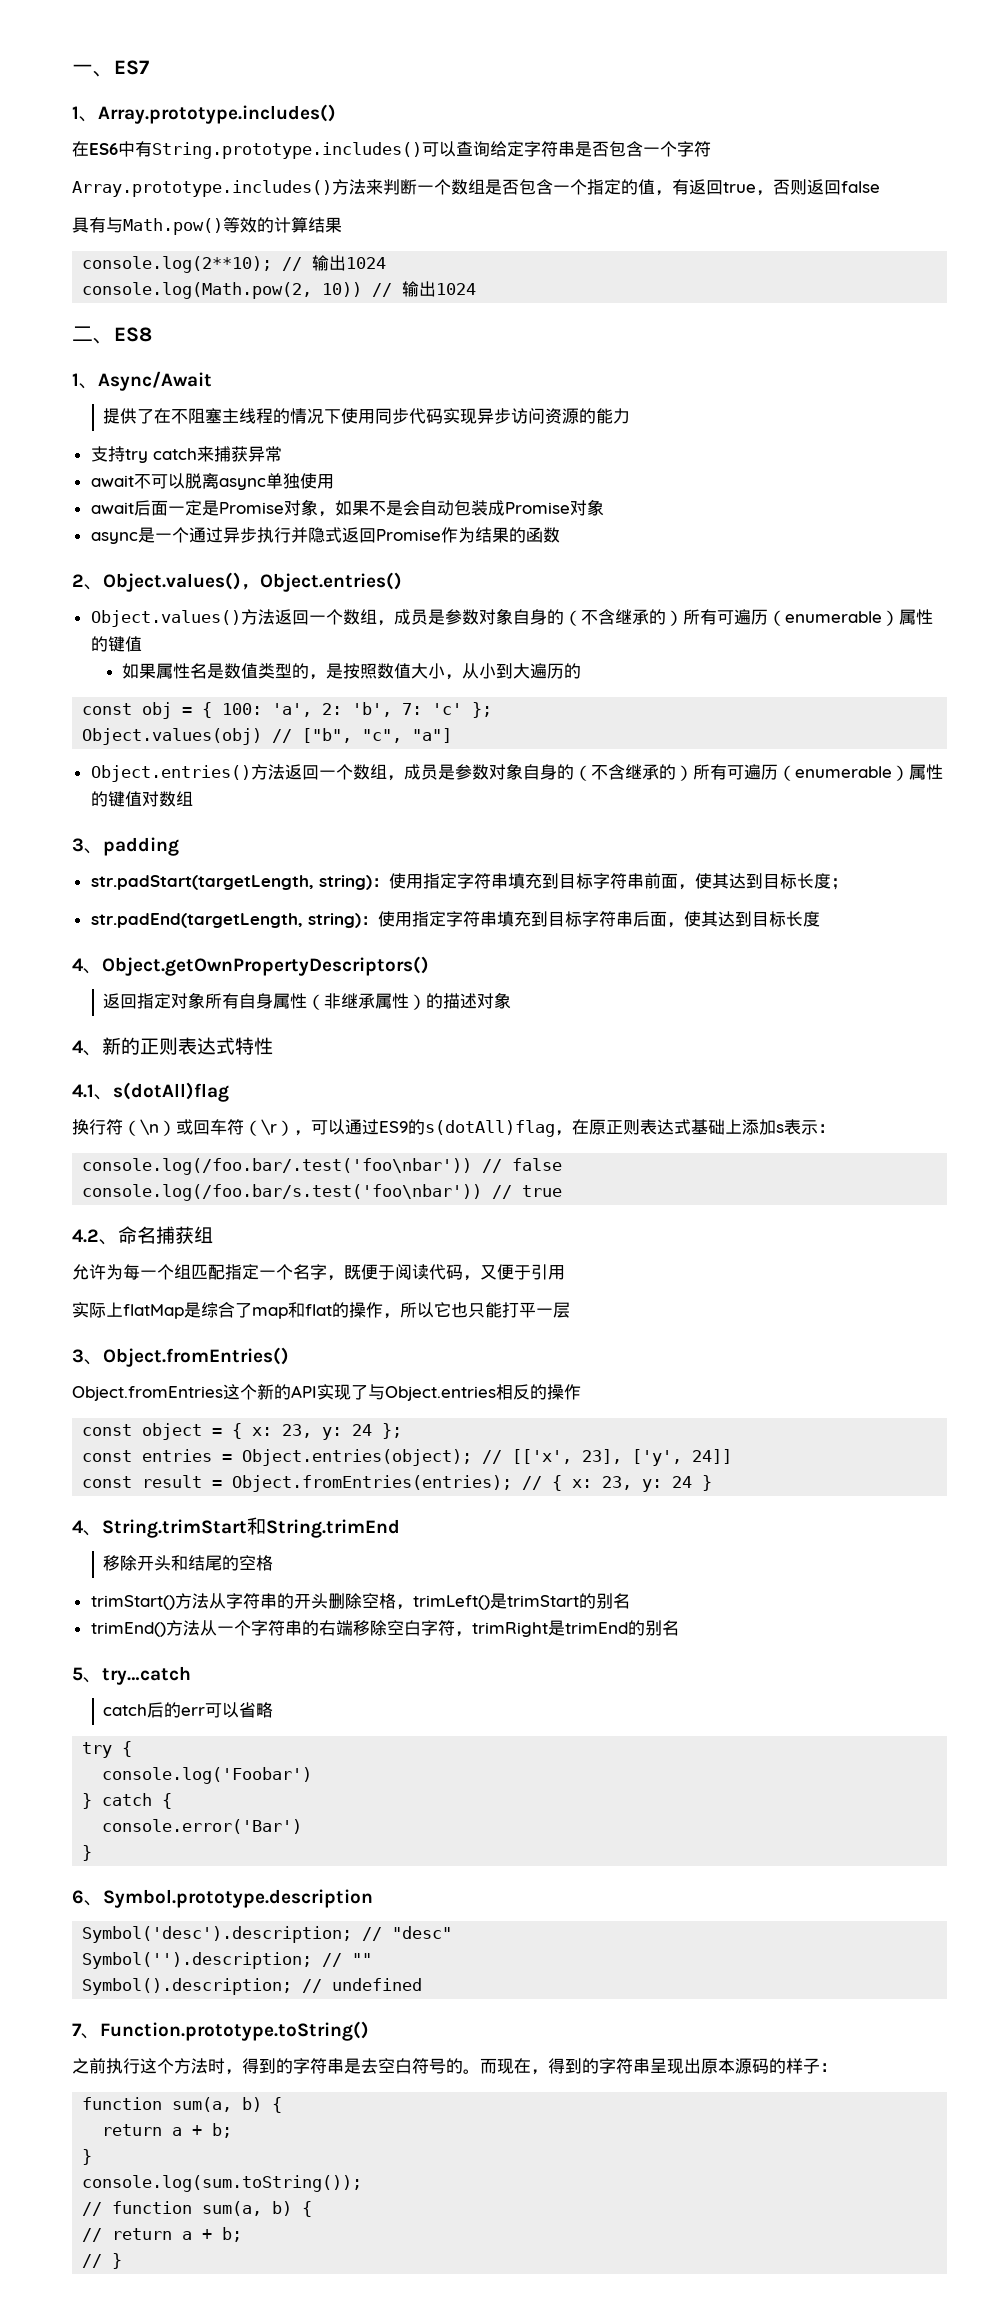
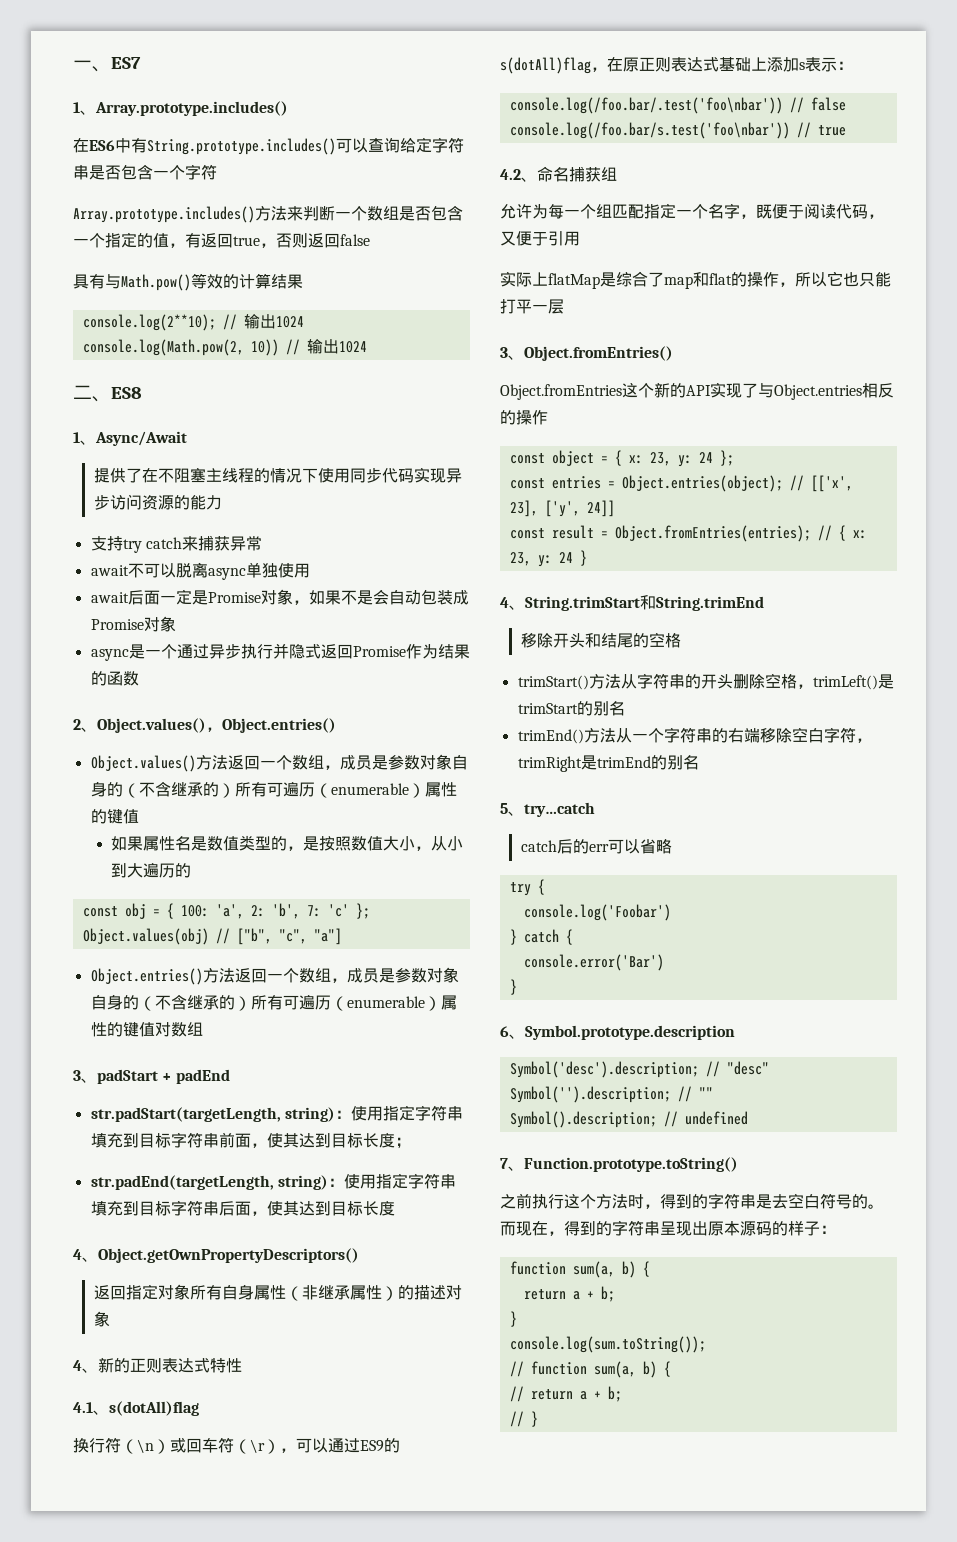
[103,837,179,856] padding -> [97,1069,230,1084] padStart + padEnd

